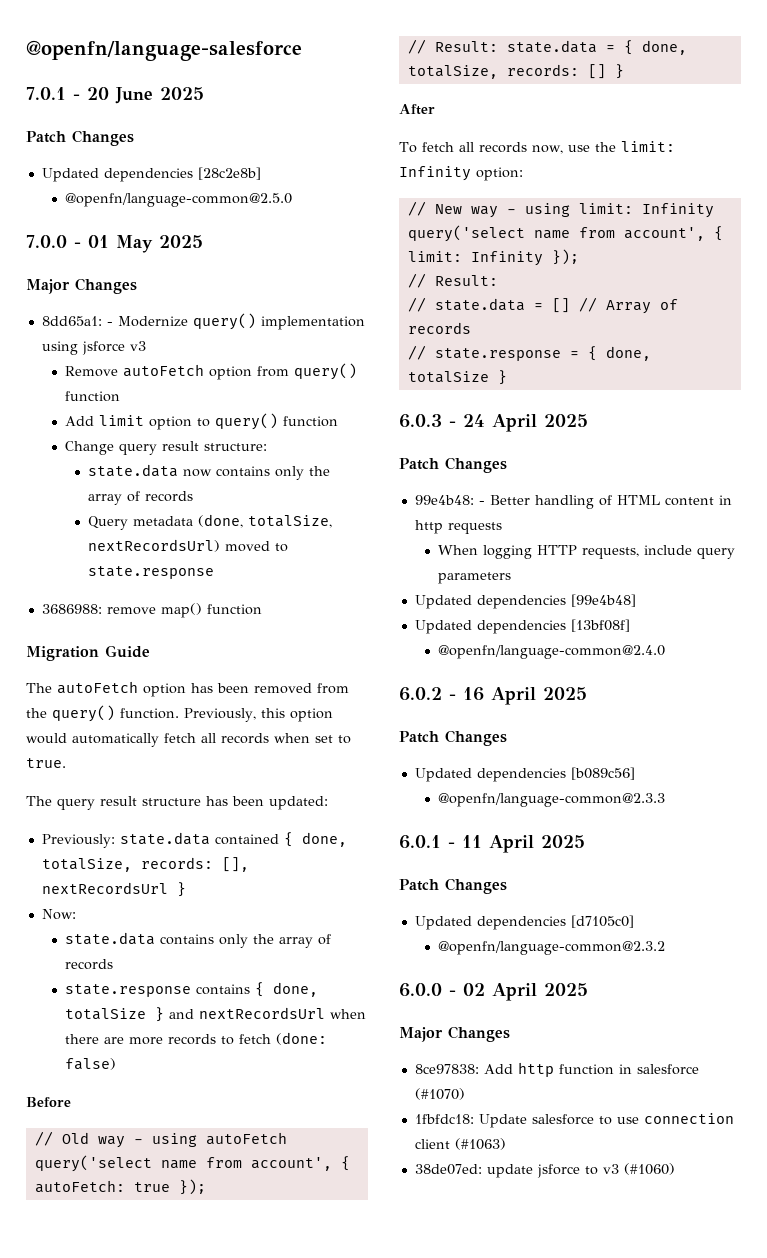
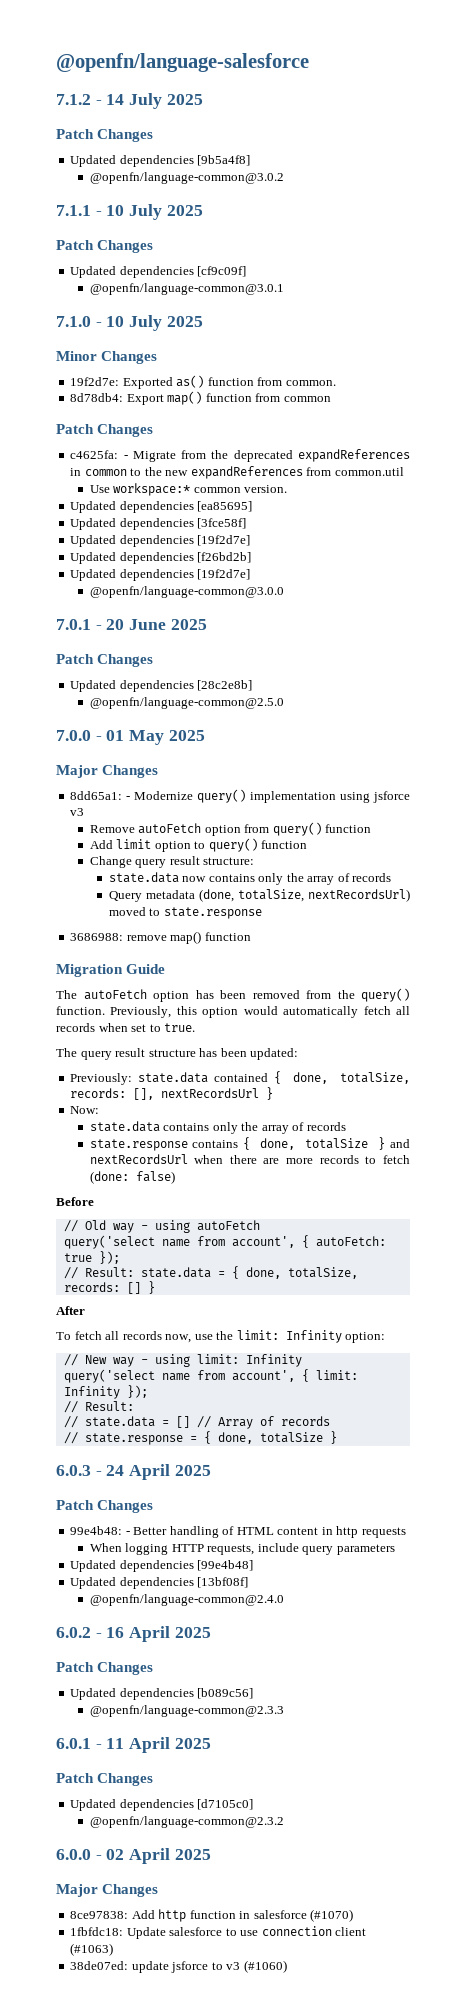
(302, 50) none -> [56,93,203,109] [56,129,154,142] [70,155,251,167] [89,172,284,184] [56,204,203,220] [56,240,154,253] [70,266,247,278] [89,283,284,295] [56,315,203,331] [56,351,158,364] [70,375,336,389] [70,391,331,405] [56,424,154,437] [70,449,410,462] [70,466,404,479] [89,483,288,496] [70,501,253,513] [70,518,247,530] [70,535,251,547] [70,552,252,564] [70,569,251,581] [89,586,284,598] // 7.1.2 - 14 July 2025 // Patch Changes // Updated dependencies [9b5a4f8] // @openfn/language-common@3.0.2 // 7.1.1 - 10 July 2025 // Patch Changes // Updated dependencies [cf9c09f] // @openfn/language-common@3.0.1 // 7.1.0 - 10 July 2025 // Minor Changes // 19f2d7e: Exported as() function from common. // 8d78db4: Export map() function from common // Patch Changes // c4625fa: - Migrate from the deprecated expandReferences in common to the new expandReferences from common.util // Use workspace:* common version. // Updated dependencies [ea85695] // Updated dependencies [3fce58f] // Updated dependencies [19f2d7e] // Updated dependencies [f26bd2b] // Updated dependencies [19f2d7e] // @openfn/language-common@3.0.0

